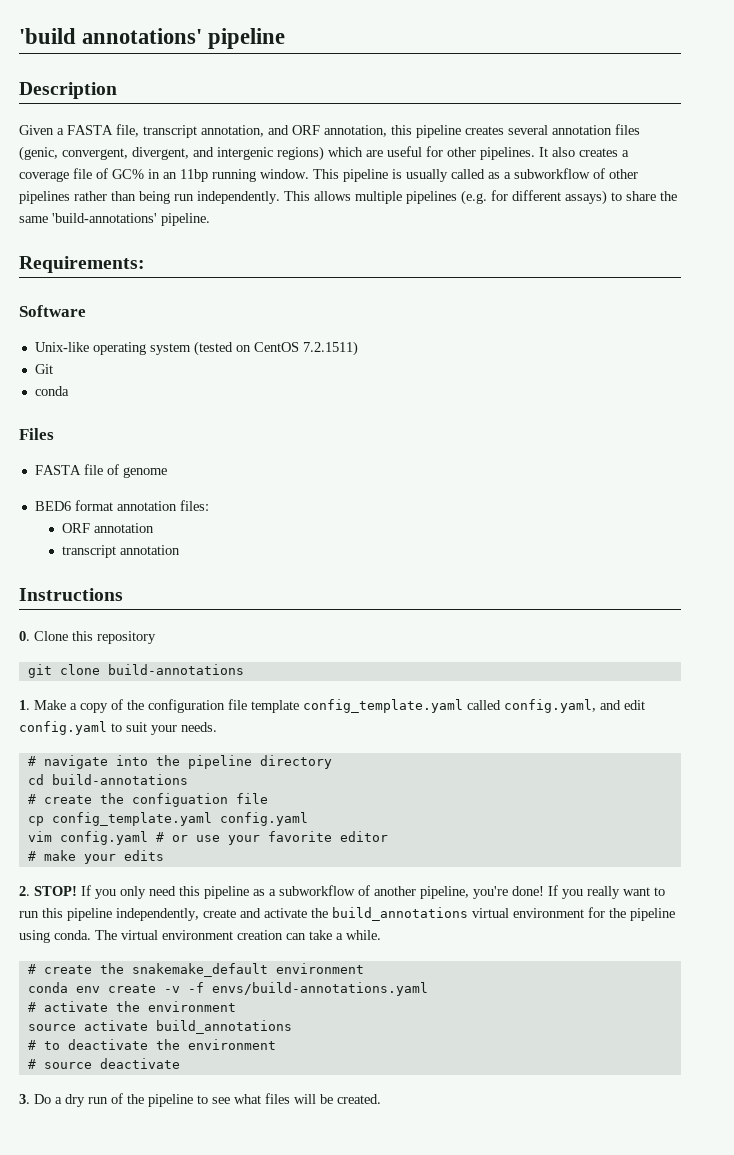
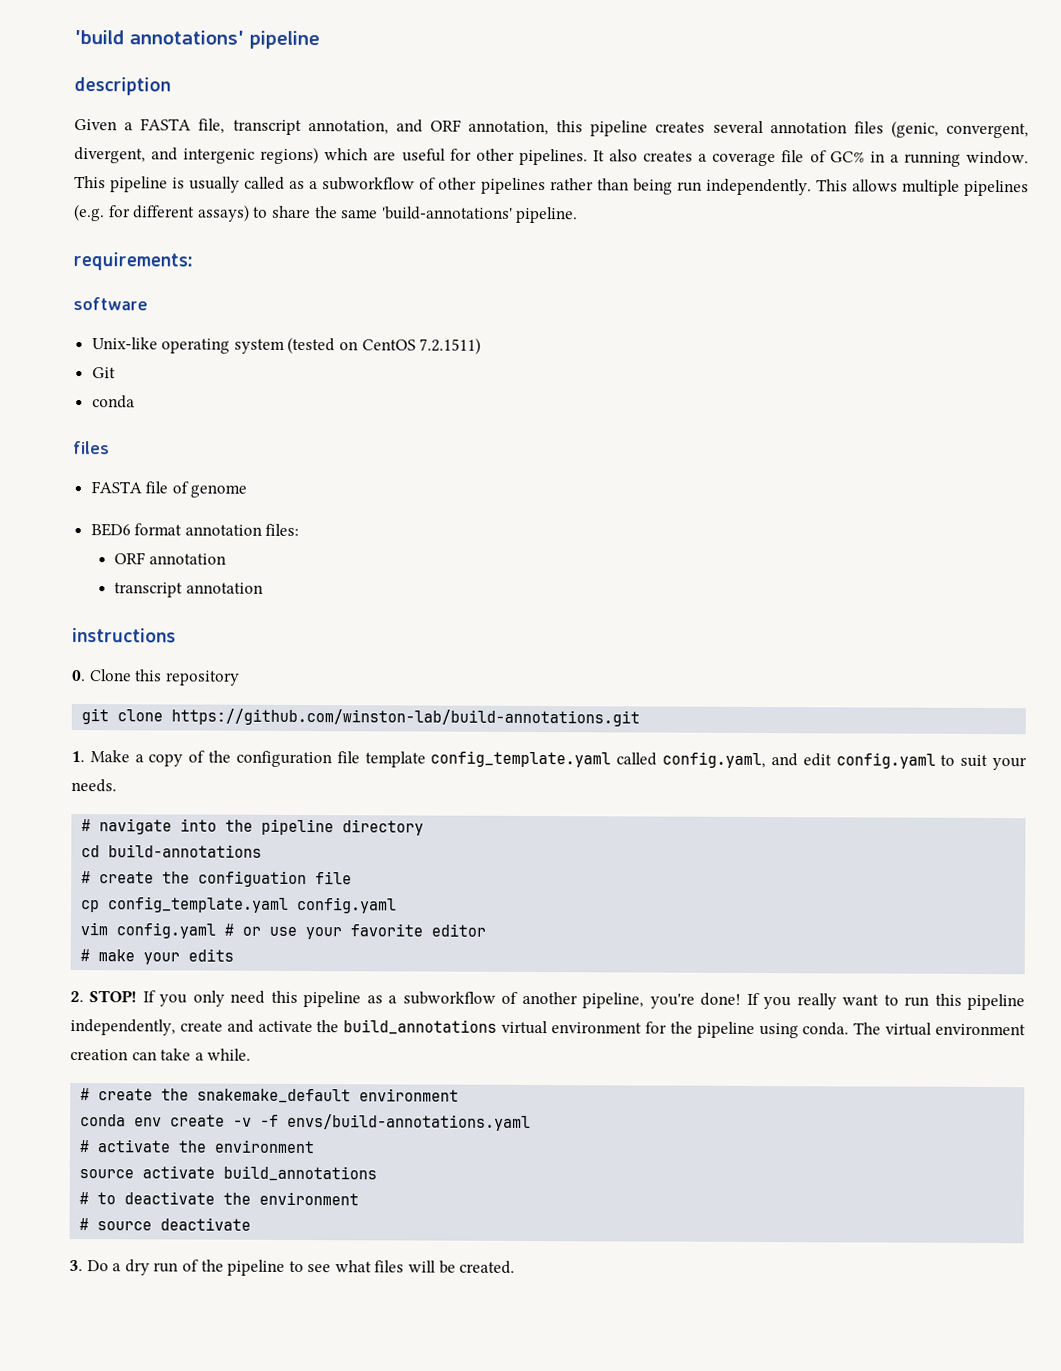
[19,82,117,99] Description -> [74,77,171,96] description
[163,169,208,182] an 11bp -> [889,154,899,163] a
[19,256,145,273] [19,305,86,317] Requirements: // Software -> [73,252,193,271] [73,297,148,311] requirements: // software
[19,428,54,440] Files -> [73,441,110,455] files
[19,588,123,601] Instructions -> [72,627,176,643] instructions
[107,664,244,675] build-annotations -> [171,708,641,727] https://github.com/winston-lab/build-annotations.git

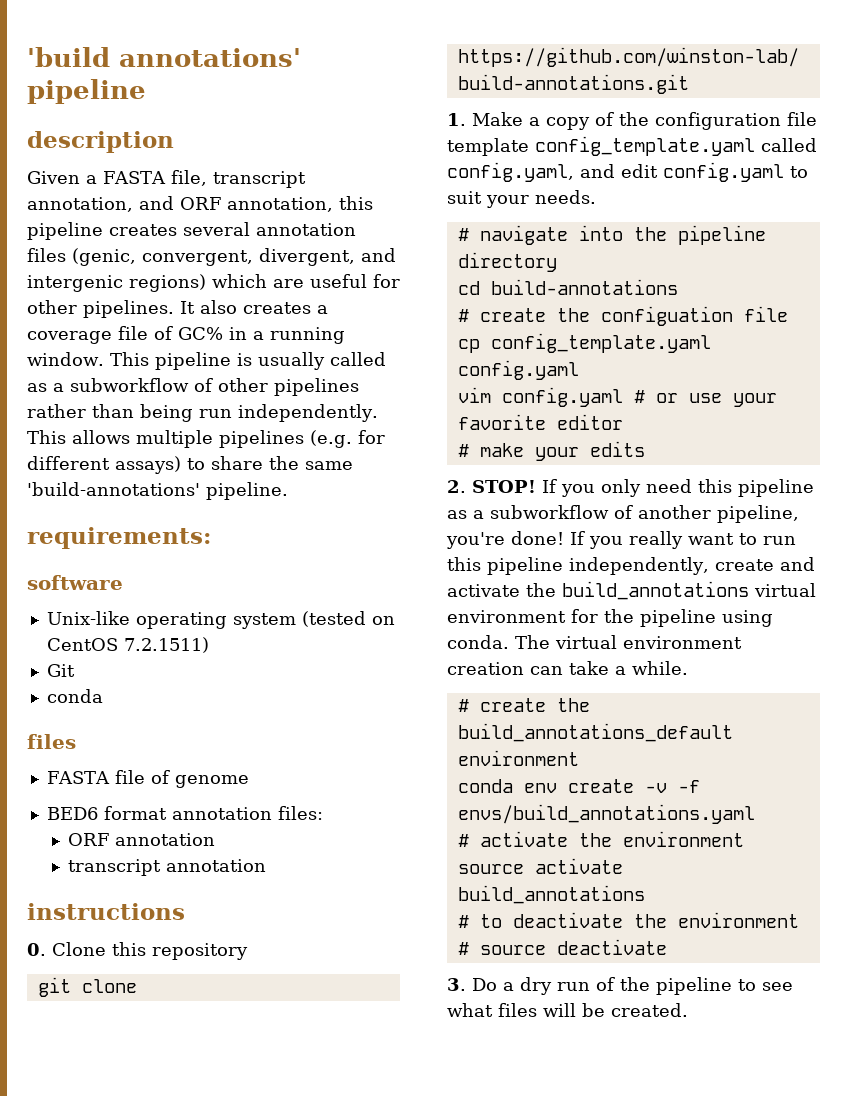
[197,1088,352,1104] snakemake_default -> [457,723,733,742] build_annotations_default
[287,1113,532,1132] envs/build-annotations.yaml -> [457,804,755,824] envs/build_annotations.yaml

